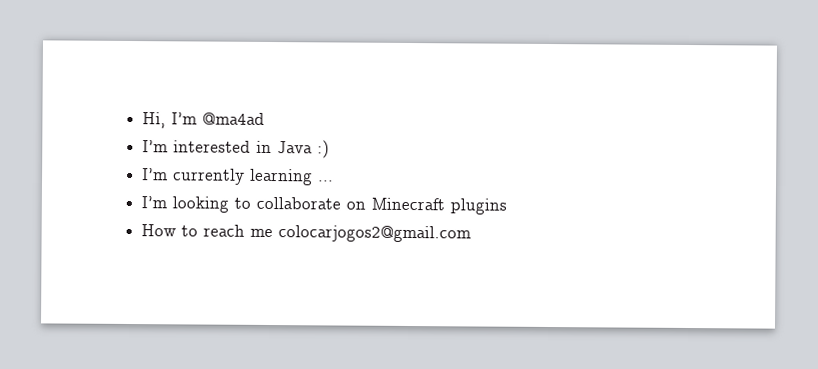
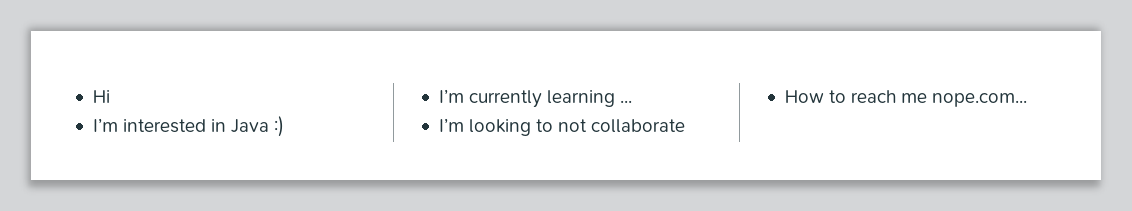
[142,112,266,129] Hi, I’m @ma4ad -> [92,90,110,103] Hi
(252, 203) none -> [558,119,588,132] not
[346,197,508,215] on Minecraft plugins -> (686, 126) none
[278,225,472,243] colocarjogos2@gmail.com -> [932,93,1028,107] nope.com...

